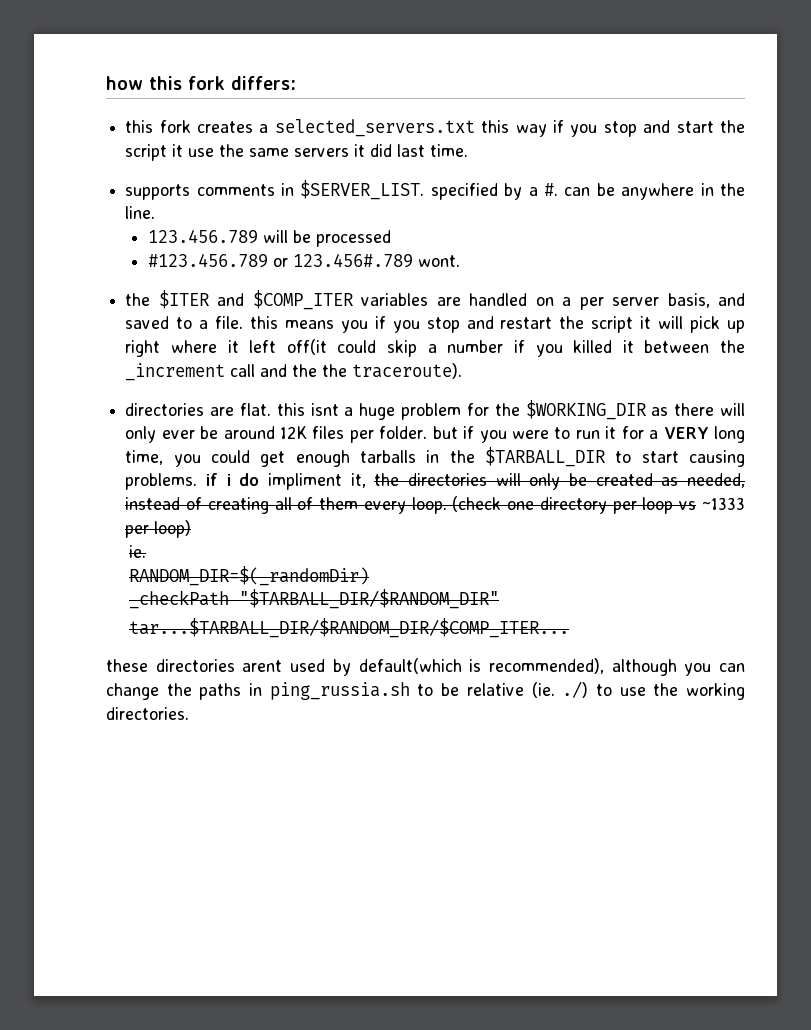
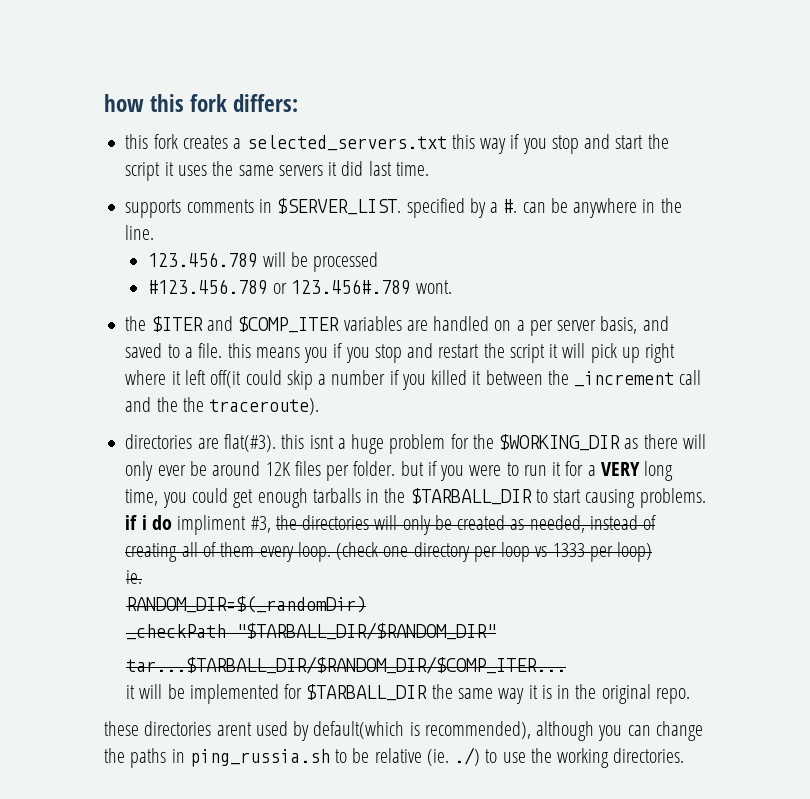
[188,148,215,157] use -> [177,165,207,176] uses
[239,403,271,416] flat. -> [223,434,276,452] flat(#3).
[350,473,366,488] it, -> [250,516,271,533] #3,
[702,497,745,510] ~1333 -> [552,543,585,557] 1333
(569, 628) none -> [126,684,690,704] // it will be implemented for $TARBALL_DIR the same way it is in the original repo.

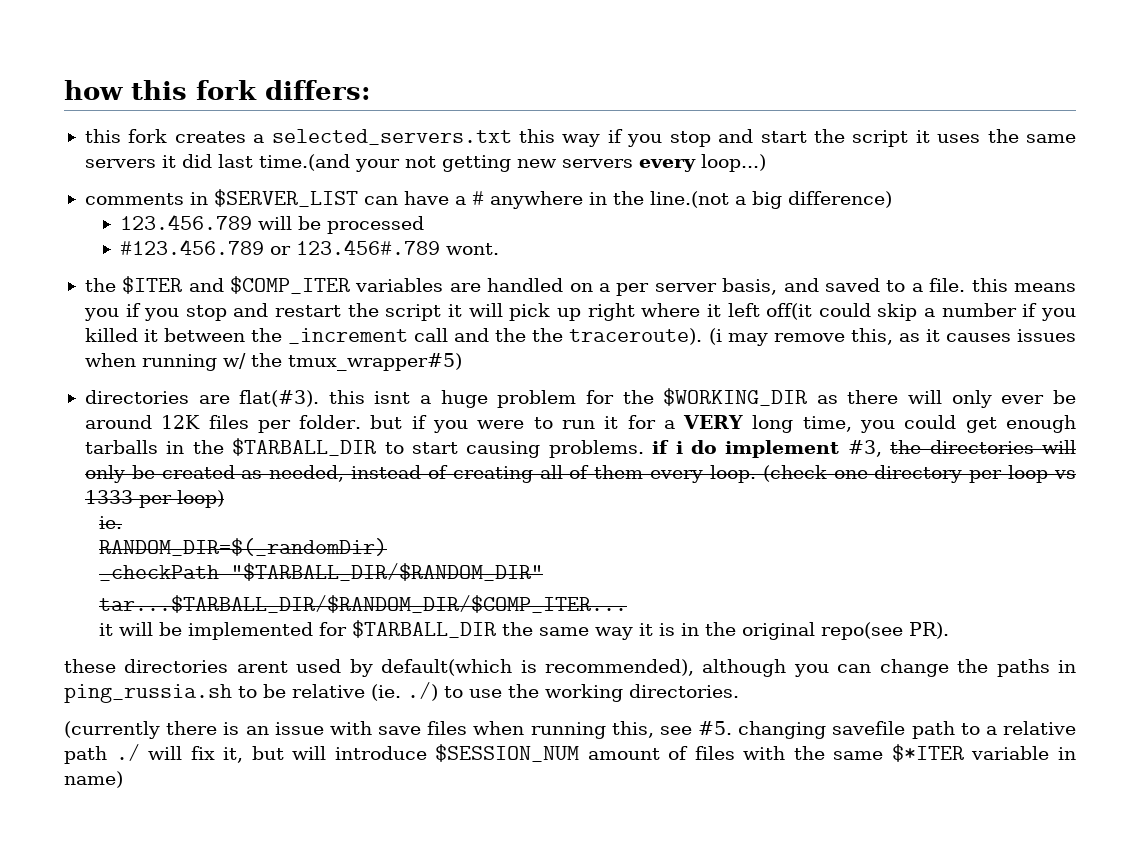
[395,162,429,176] [125,198,682,218] [125,225,155,240] time. // supports comments in $SERVER_LIST. specified by a #. can be anywhere in the line. -> [258,154,766,172] [84,189,892,209] time.(and your not getting new servers every loop...) // comments in $SERVER_LIST can have a # anywhere in the line.(not a big difference)
(320, 406) none -> [708,328,1077,346] [84,353,462,371] (i may remove this, as it causes issues when running w/ the tmux_wrapper#5)
[177,515,247,535] impliment -> [725,440,840,458] implement
[655,688,690,704] repo. -> [821,622,950,640] repo(see PR).
(685, 755) none -> [64,721,1076,739] [64,744,1076,764] [64,771,123,788] // (currently there is an issue with save files when running this, see #5. changing savefile path to a relative path ./ will fix it, but will introduce $SESSION_NUM amount of files with the same $*ITER variable in name)

